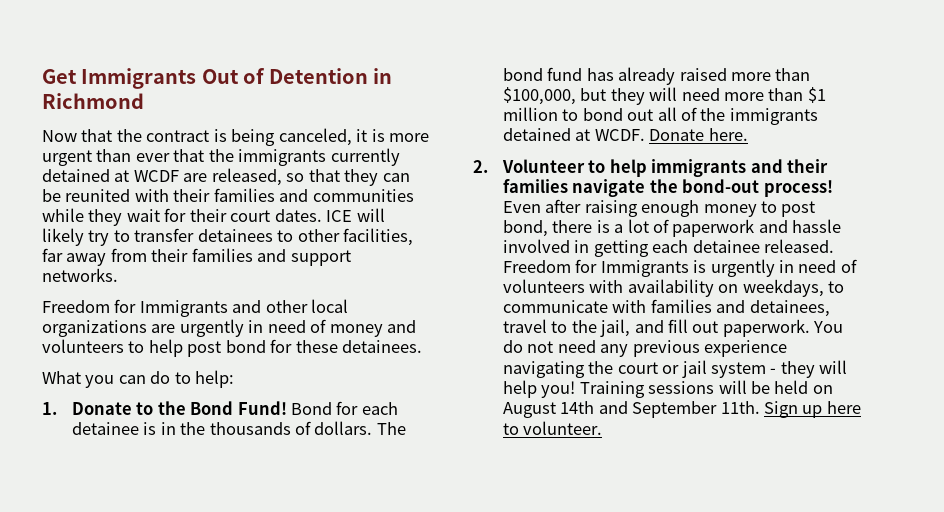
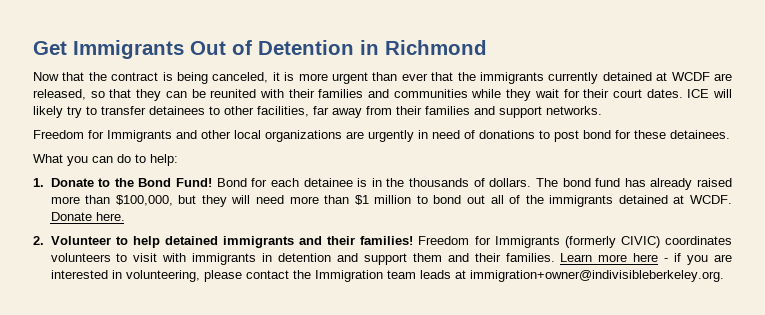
[329,320,417,337] [42,339,183,357] money and volunteers to help -> [479,130,550,139] donations to
(647, 168) none -> [164,236,218,245] detained
[502,179,833,197] [502,199,816,217] [502,219,842,237] [502,239,834,257] [502,259,857,277] [502,279,844,297] [502,299,830,317] [502,319,844,337] [502,340,787,357] [502,360,848,378] [502,380,833,398] [502,401,861,418] [502,421,603,435] families navigate the bond-out process! Even after raising enough money to post bond, there is a lot of paperwork and hassle involved in getting each detainee released. Freedom for Immigrants is urgently in need of volunteers with availability on weekdays, to communicate with families and detainees, travel to the jail, and fill out paperwork. You do not need any previous experience navigating the court or jail system - they will help you! Training sessions will be held on August 14th and September 11th. Sign up here to volunteer. -> [360,236,733,248] [50,253,733,265] [50,270,724,282] families! Freedom for Immigrants (formerly CIVIC) coordinates volunteers to visit with immigrants in detention and support them and their families. Learn more here - if you are interested in volunteering, please contact the Immigration team leads at immigration+owner@indivisibleberkeley.org.

